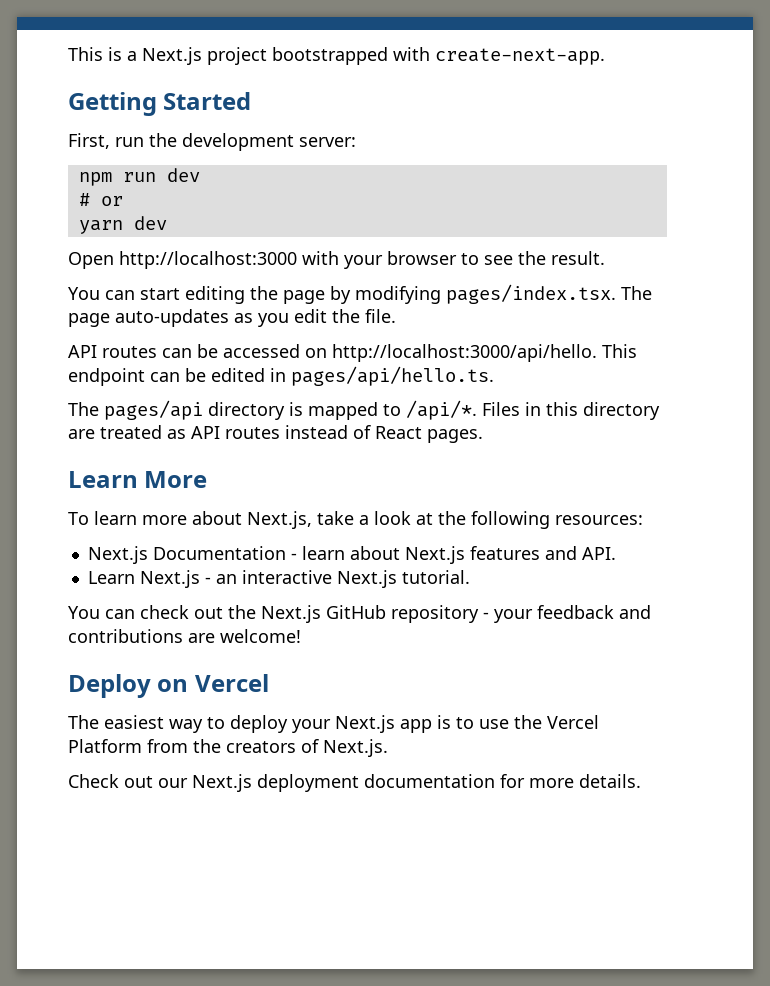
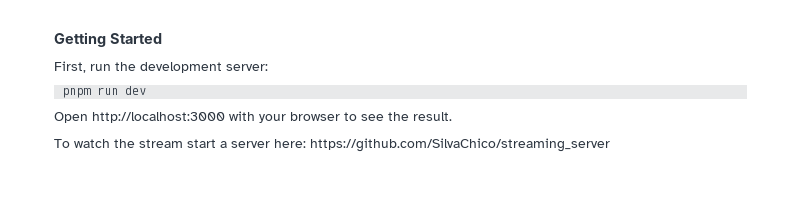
[68,47,605,65] This is a Next.js project bootstrapped with create-next-app. // -> (54, 39) none
[78,172,112,186] npm -> [62,88,92,98] pnpm
[78,193,123,206] [78,216,167,234] // # or // yarn dev -> (147, 90) none
[68,284,652,304] [68,309,396,327] [68,344,637,362] [68,366,494,386] [68,400,660,420] [68,425,483,443] [68,471,208,488] [68,511,643,529] [87,546,616,564] [87,570,470,588] [68,605,651,623] [68,629,301,643] [68,674,269,698] [68,715,599,733] [68,739,388,757] [68,774,641,792] You can start editing the page by modifying pages/index.tsx. The page auto-updates as you edit the file. // API routes can be accessed on http://localhost:3000/api/hello. This endpoint can be edited in pages/api/hello.ts. // The pages/api directory is mapped to /api/*. Files in this directory are treated as API routes instead of React pages. // Learn More // To learn more about Next.js, take a look at the following resources: // Next.js Documentation - learn about Next.js features and API. // Learn Next.js - an interactive Next.js tutorial. // You can check out the Next.js GitHub repository - your feedback and contributions are welcome! // Deploy on Vercel // The easiest way to deploy your Next.js app is to use the Vercel Platform from the creators of Next.js. // Check out our Next.js deployment documentation for more details. -> [54,138,610,152] To watch the stream start a server here: https://github.com/SilvaChico/streaming_server

